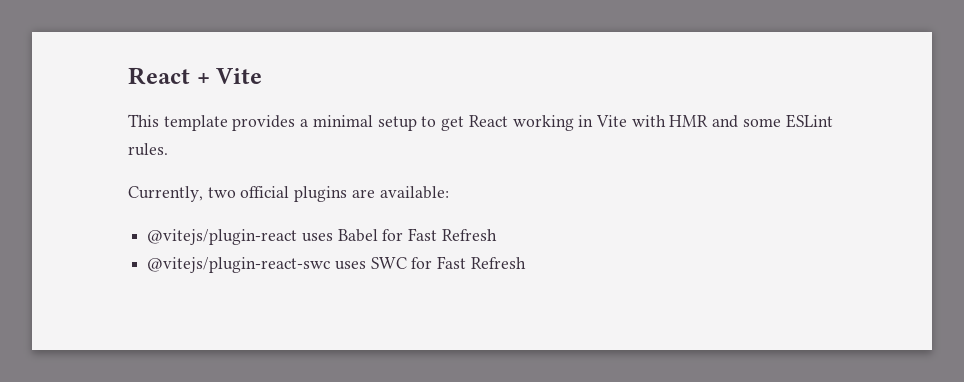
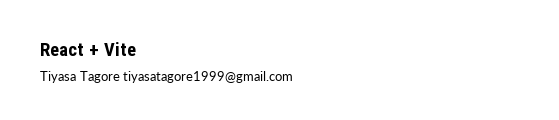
[128,114,833,131] [128,143,168,156] [128,186,449,202] [147,228,497,245] [147,256,526,273] This template provides a minimal setup to get React working in Vite with HMR and some ESLint rules. // Currently, two official plugins are available: // @vitejs/plugin-react uses Babel for Fast Refresh // @vitejs/plugin-react-swc uses SWC for Fast Refresh -> [40,71,294,83] Tiyasa Tagore tiyasatagore1999@gmail.com

